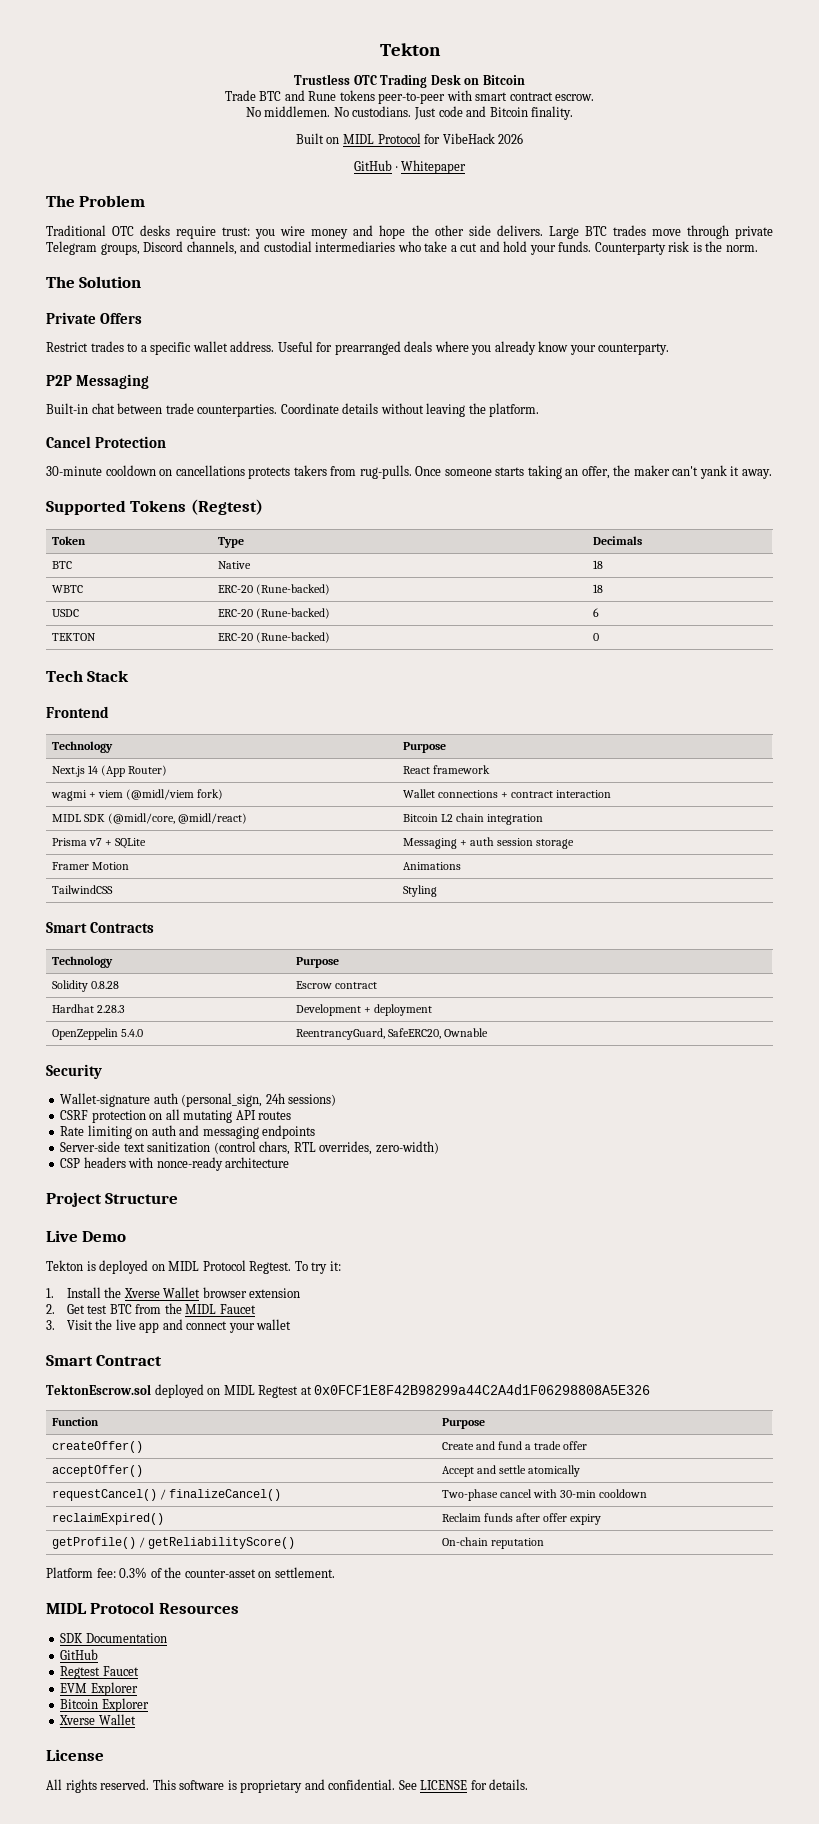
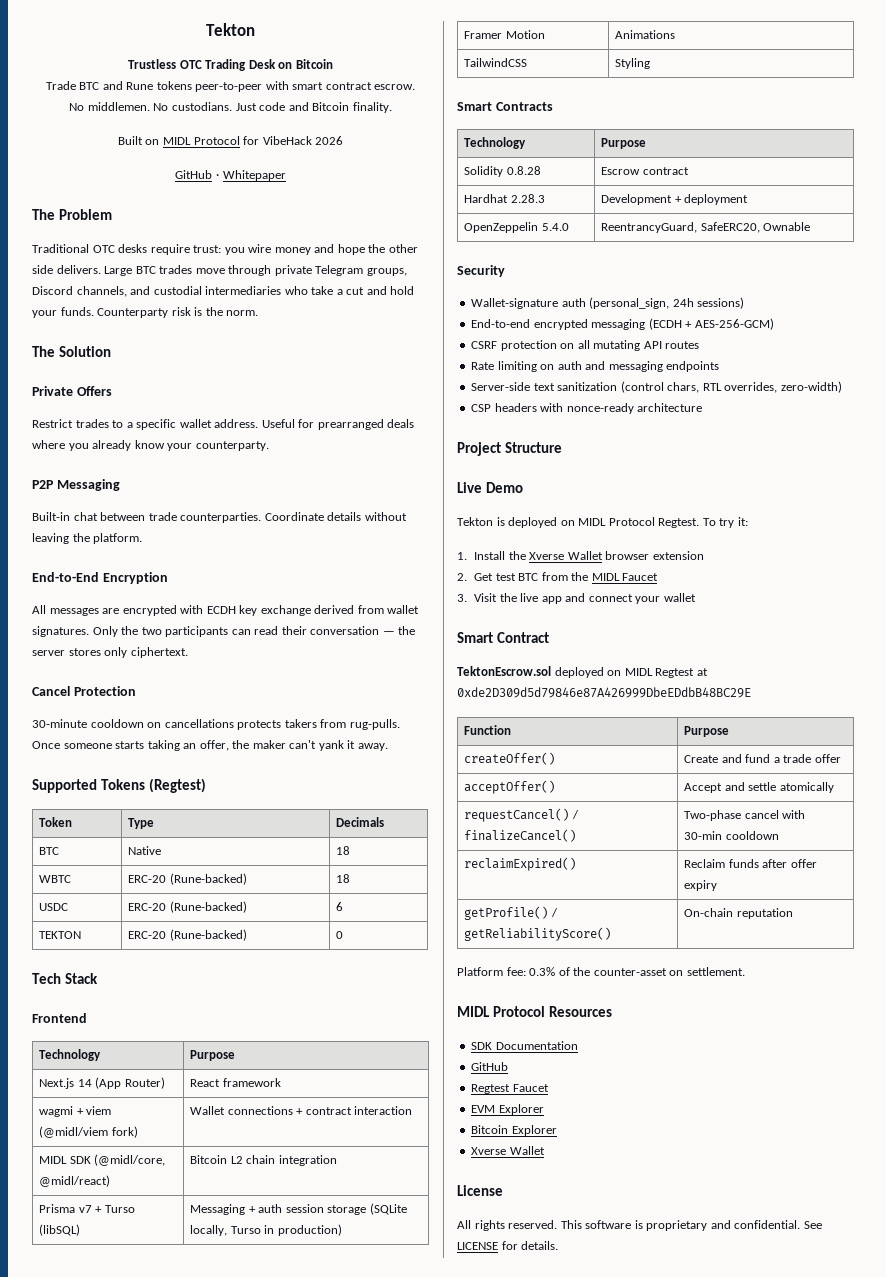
(540, 410) none -> [32,572,168,584] [32,605,420,616] [32,626,416,637] [32,647,188,658] // End-to-End Encryption // All messages are encrypted with ECDH key exchange derived from wallet signatures. Only the two participants can read their conversation — the server stores only ciphertext.
[115,838,147,849] SQLite -> [104,1205,135,1213] [39,1224,81,1236] Turso (libSQL)
(575, 844) none -> [369,1203,407,1215] [190,1224,342,1236] (SQLite locally, Turso in production)
(337, 1100) none -> [471,318,774,330] // End-to-end encrypted messaging (ECDH + AES-256-GCM)
[314,1384,651,1395] 0x0FCF1E8F42B98299a44C2A4d1F06298808A5E326 -> [457,687,751,698] 0xde2D309d5d79846e87A426999DbeEDdbB48BC29E

